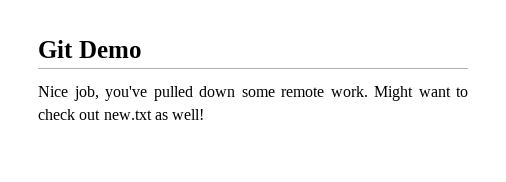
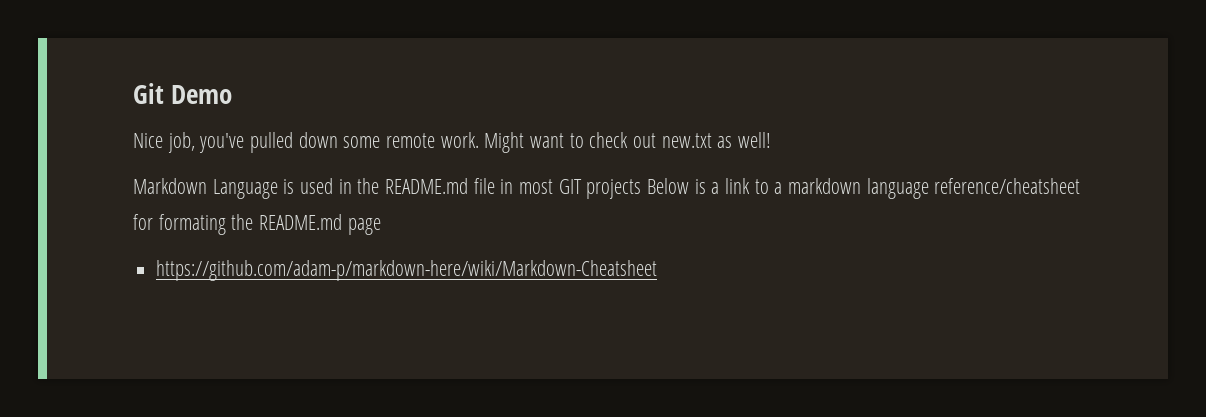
(205, 114) none -> [133,178,1081,199] [133,214,381,235] [156,260,658,281] // Markdown Language is used in the README.md file in most GIT projects Below is a link to a markdown language reference/cheatsheet for formating the README.md page // https://github.com/adam-p/markdown-here/wiki/Markdown-Cheatsheet

